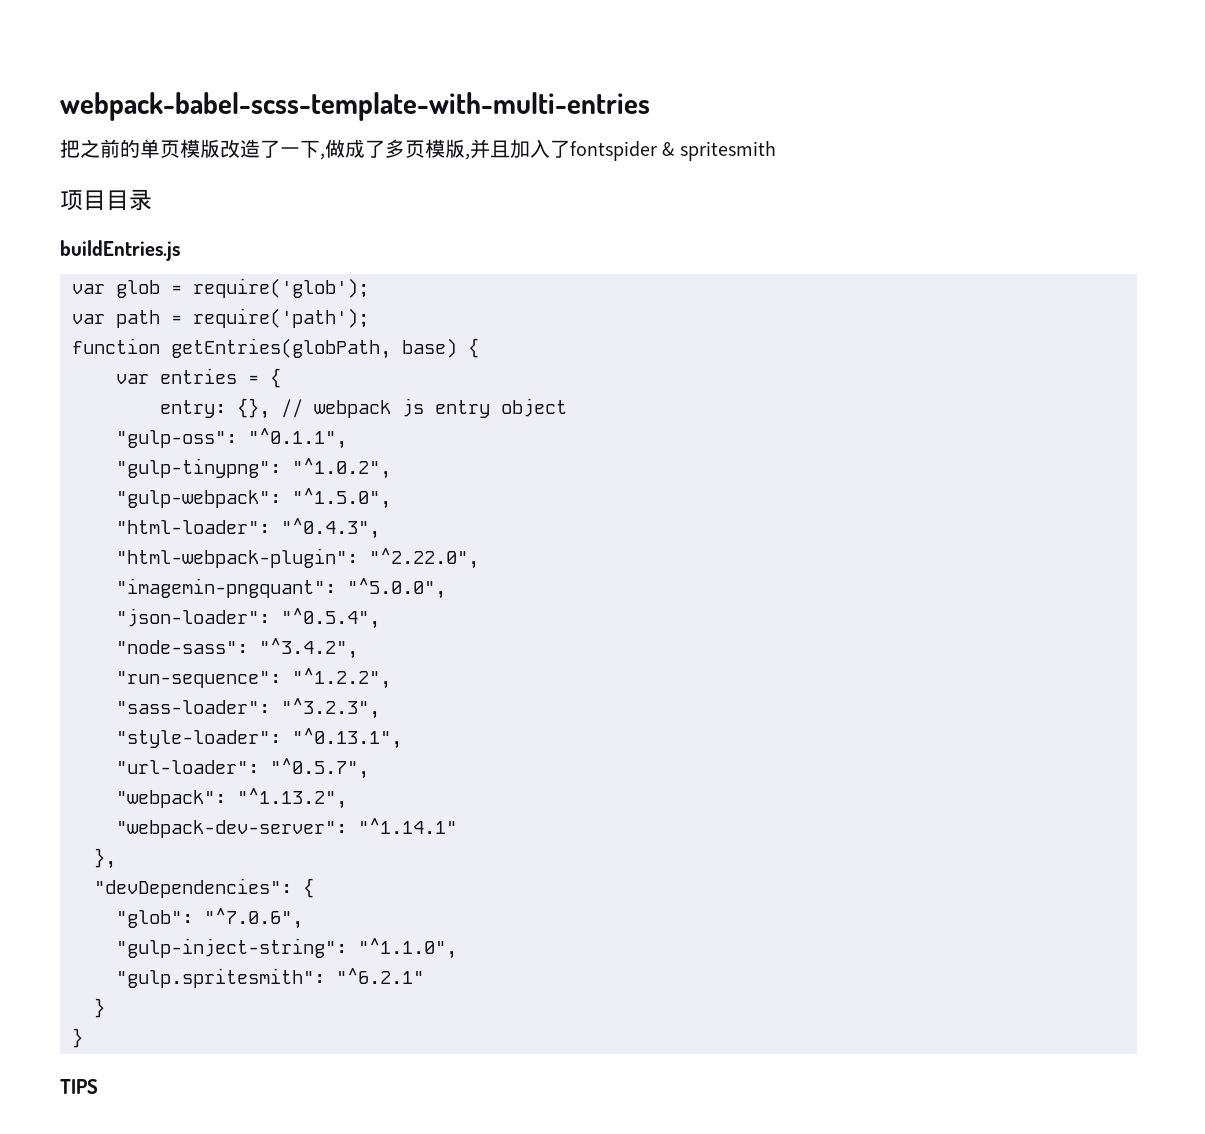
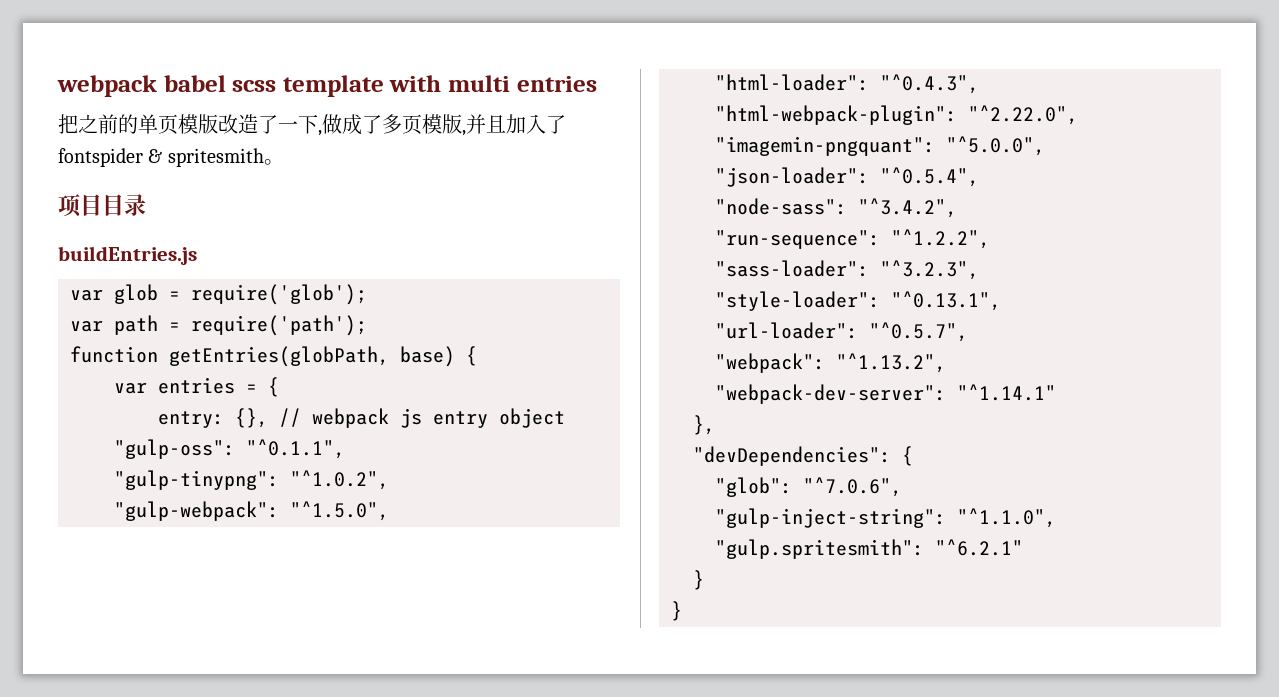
[60,92,650,121] webpack-babel-scss-template-with-multi-entries -> [57,75,597,97] webpack babel scss template with multi entries
(776, 151) none -> [263,159,284,165] 。
[60,1079,98,1094] // TIPS -> (682, 611) none

